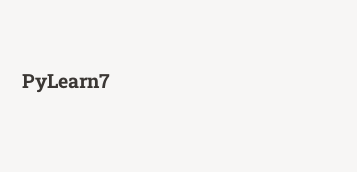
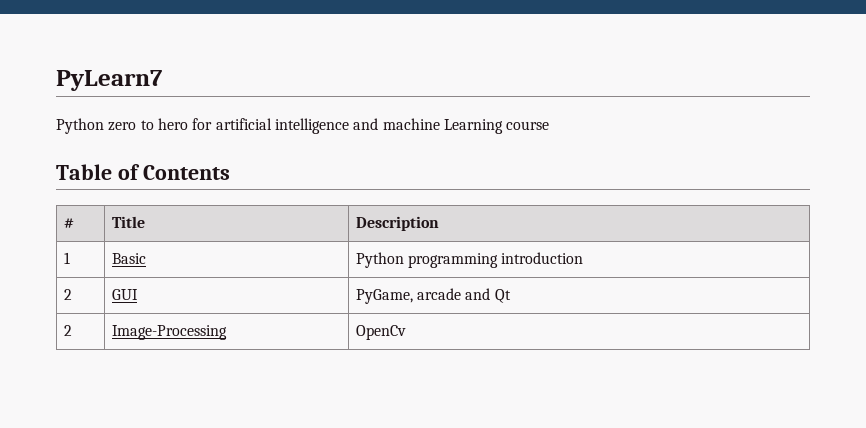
(110, 83) none -> [56,118,550,134] [56,164,230,180] [63,218,74,228] [111,216,145,228] [355,216,439,231] [63,252,70,264] [111,253,146,264] [355,252,584,268] [63,289,72,300] [111,289,138,300] [355,288,511,304] [63,325,72,336] [111,325,227,340] [355,325,406,340] // Python zero to hero for artificial intelligence and machine Learning course // Table of Contents // # | Title | Description // 1 | Basic | Python programming introduction // 2 | GUI | PyGame, arcade and Qt // 2 | Image-Processing | OpenCv

